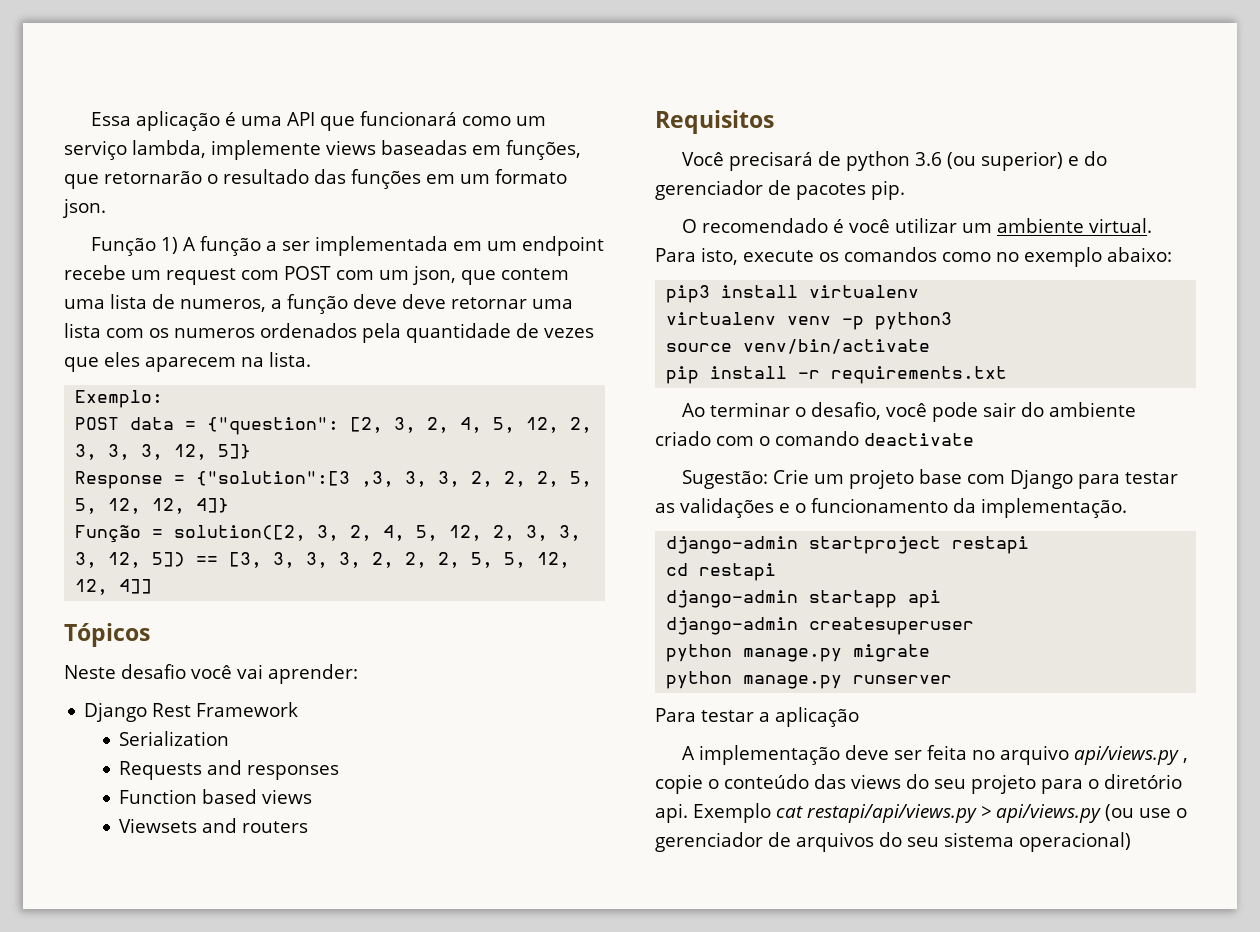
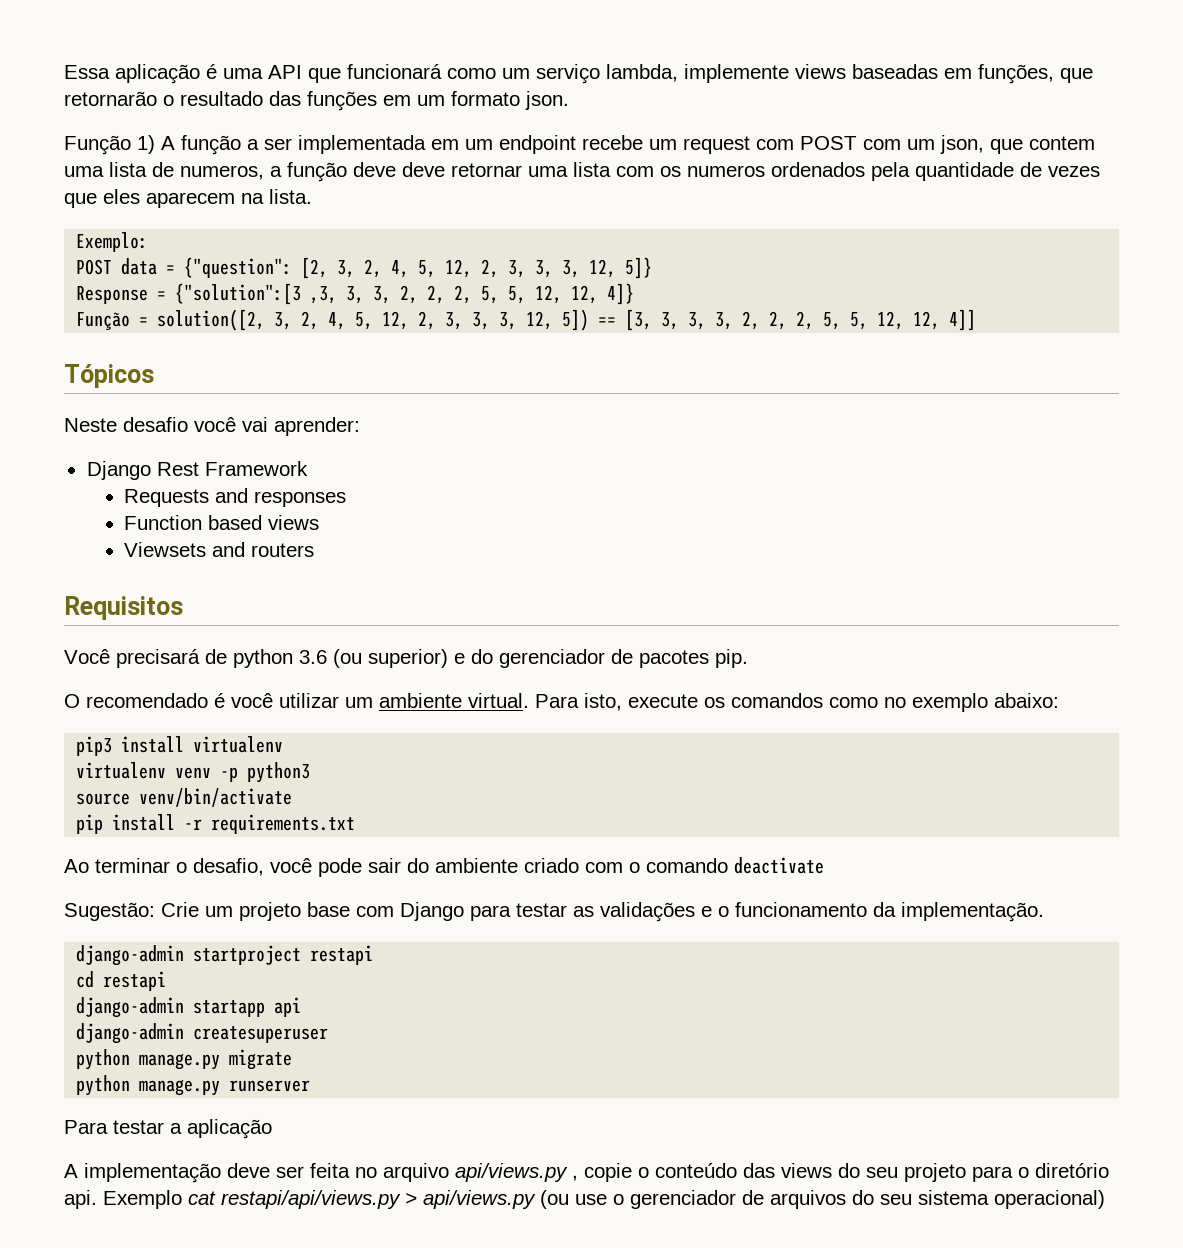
[119,731,230,746] // Serialization -> (308, 468) none

